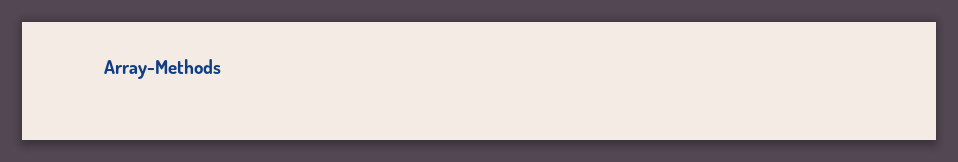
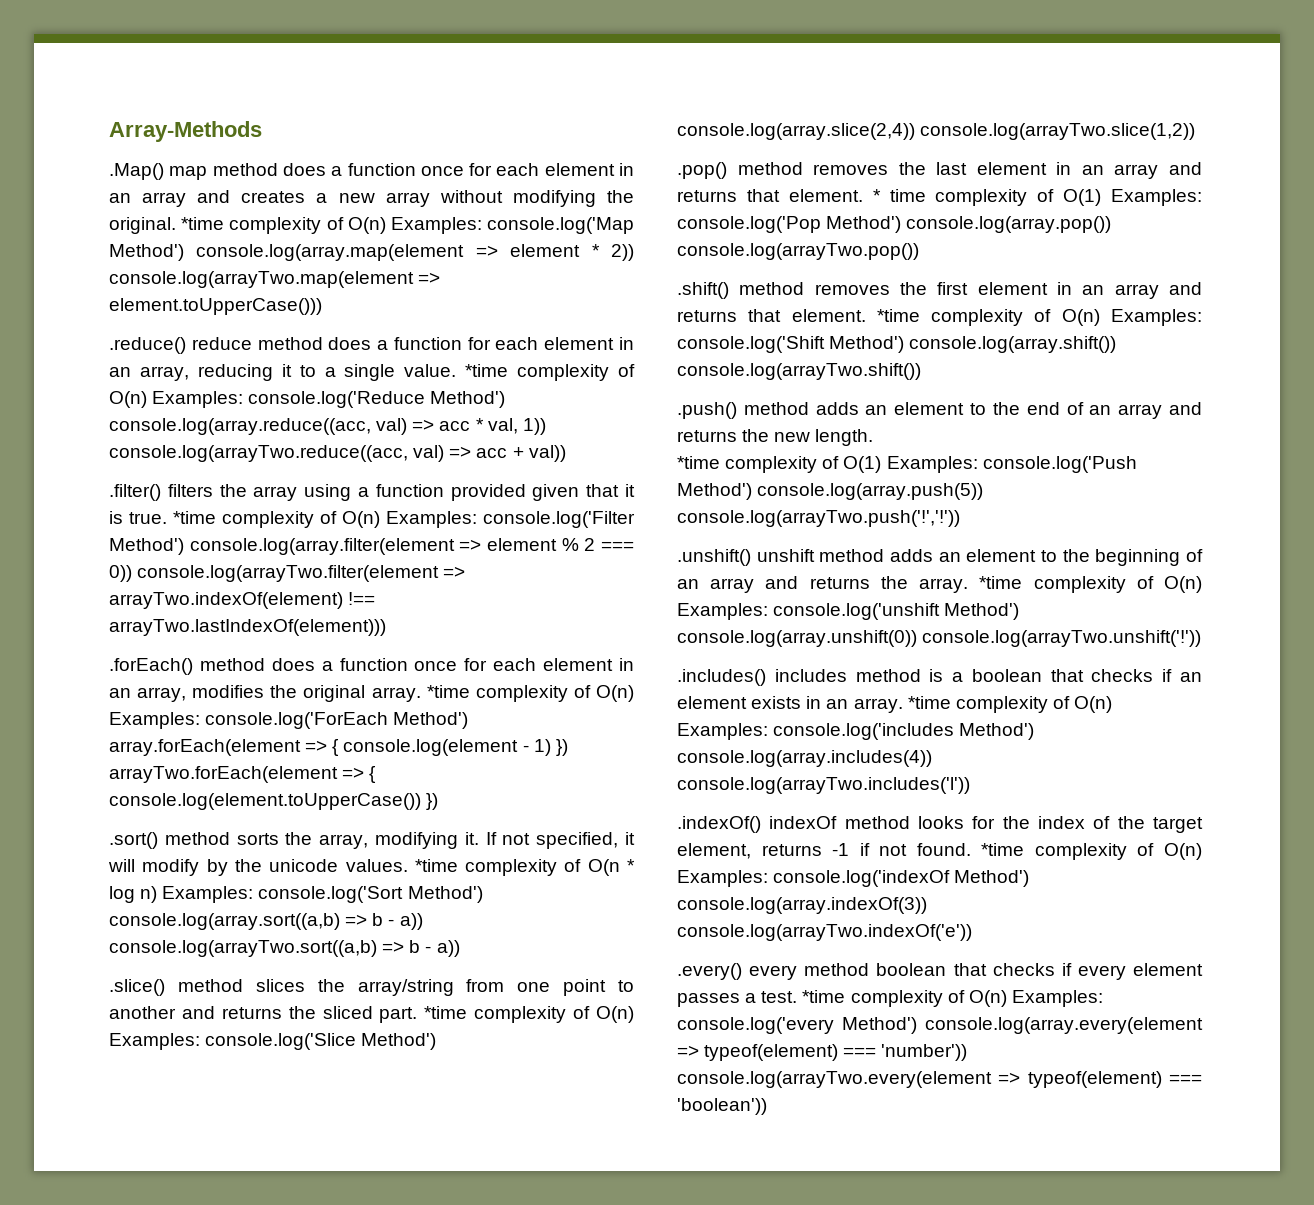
(221, 69) none -> [109,163,635,180] [109,190,634,207] [109,217,635,234] [109,244,634,261] [109,271,441,288] [109,298,322,315] [109,337,634,354] [109,364,635,381] [109,391,506,408] [109,418,546,435] [109,445,566,462] [109,484,635,501] [109,511,635,528] [109,538,635,555] [109,565,466,582] [109,592,376,609] [109,619,386,636] [109,658,635,675] [109,685,635,702] [109,712,469,729] [109,739,568,756] [109,766,377,783] [109,793,439,810] [109,832,636,849] [108,859,635,876] [109,886,483,903] [109,913,423,930] [109,940,460,957] [109,979,634,996] [109,1006,635,1023] [109,1033,437,1050] [677,123,1196,140] [677,162,1202,179] [677,189,1202,206] [677,216,1112,233] [677,243,919,260] [677,282,1202,299] [677,309,1202,326] [677,336,1117,353] [677,363,921,380] [677,402,1202,419] [677,429,874,446] [677,456,1137,473] [677,483,984,500] [677,510,960,527] [677,549,1204,566] [677,576,1202,593] [677,603,1020,620] [677,630,1202,647] [677,669,1202,686] [677,696,1113,713] [677,723,1035,740] [677,750,932,767] [677,777,970,794] [677,816,1203,833] [677,843,1202,860] [677,870,1030,887] [677,897,927,914] [677,924,972,941] [677,963,1203,980] [677,990,1103,1007] [677,1017,1203,1034] [677,1044,968,1061] [677,1071,1202,1088] [677,1098,767,1115] // .Map() map method does a function once for each element in an array and creates a new array without modifying the original. *time complexity of O(n) Examples: console.log('Map Method') console.log(array.map(element => element * 2)) console.log(arrayTwo.map(element => element.toUpperCase())) // .reduce() reduce method does a function for each element in an array, reducing it to a single value. *time complexity of O(n) Examples: console.log('Reduce Method') console.log(array.reduce((acc, val) => acc * val, 1)) console.log(arrayTwo.reduce((acc, val) => acc + val)) // .filter() filters the array using a function provided given that it is true. *time complexity of O(n) Examples: console.log('Filter Method') console.log(array.filter(element => element % 2 === 0)) console.log(arrayTwo.filter(element => arrayTwo.indexOf(element) !== arrayTwo.lastIndexOf(element))) // .forEach() method does a function once for each element in an array, modifies the original array. *time complexity of O(n) Examples: console.log('ForEach Method') array.forEach(element => { console.log(element - 1) }) arrayTwo.forEach(element => { console.log(element.toUpperCase()) }) // .sort() method sorts the array, modifying it. If not specified, it will modify by the unicode values. *time complexity of O(n * log n) Examples: console.log('Sort Method') console.log(array.sort((a,b) => b - a)) console.log(arrayTwo.sort((a,b) => b - a)) // .slice() method slices the array/string from one point to another and returns the sliced part. *time complexity of O(n) Examples: console.log('Slice Method') console.log(array.slice(2,4)) console.log(arrayTwo.slice(1,2)) // .pop() method removes the last element in an array and returns that element. * time complexity of O(1) Examples: console.log('Pop Method') console.log(array.pop()) console.log(arrayTwo.pop()) // .shift() method removes the first element in an array and returns that element. *time complexity of O(n) Examples: console.log('Shift Method') console.log(array.shift()) console.log(arrayTwo.shift()) // .push() method adds an element to the end of an array and returns the new length. // *time complexity of O(1) Examples: console.log('Push Method') console.log(array.push(5)) console.log(arrayTwo.push('!','!')) // .unshift() unshift method adds an element to the beginning of an array and returns the array. *time complexity of O(n) Examples: console.log('unshift Method') console.log(array.unshift(0)) console.log(arrayTwo.unshift('!')) // .includes() includes method is a boolean that checks if an element exists in an array. *time complexity of O(n) Examples: console.log('includes Method') console.log(array.includes(4)) console.log(arrayTwo.includes('l')) // .indexOf() indexOf method looks for the index of the target element, returns -1 if not found. *time complexity of O(n) Examples: console.log('indexOf Method') console.log(array.indexOf(3)) console.log(arrayTwo.indexOf('e')) // .every() every method boolean that checks if every element passes a test. *time complexity of O(n) Examples: console.log('every Method') console.log(array.every(element => typeof(element) === 'number')) console.log(arrayTwo.every(element => typeof(element) === 'boolean'))

